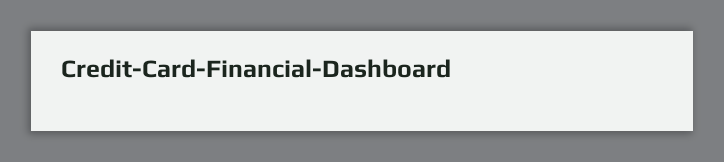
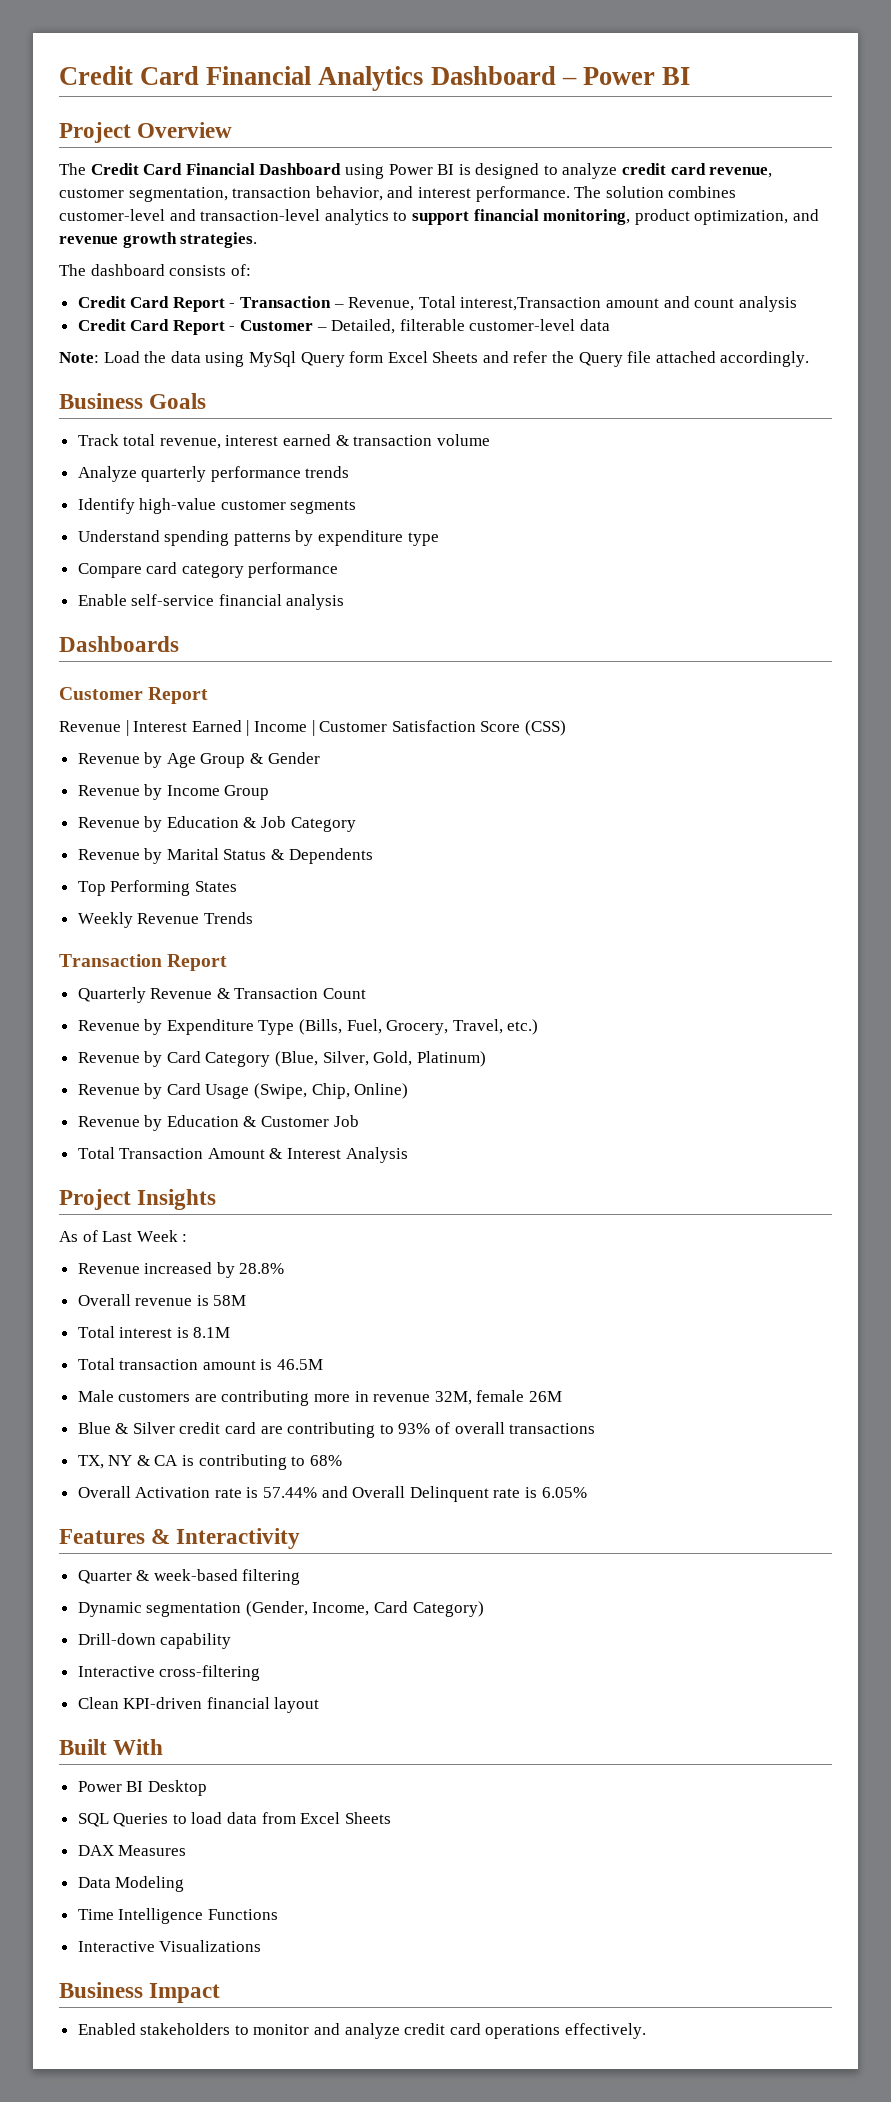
[61,59,451,78] Credit-Card-Financial-Dashboard -> [59,66,691,91] [59,122,233,143] [59,163,773,179] [59,186,737,202] [59,209,819,225] [59,232,258,248] [59,264,251,276] [77,296,797,312] [77,319,611,335] [59,351,810,367] [59,393,207,409] [77,434,490,449] [77,466,350,482] [77,498,357,514] [77,530,439,546] [77,562,339,578] [77,594,345,610] [59,636,179,652] [59,687,209,704] [59,720,566,736] [77,752,320,768] [77,784,270,800] [77,816,356,832] [77,848,373,864] [77,880,237,896] [77,912,253,928] [59,954,228,971] [77,987,367,1003] [77,1019,539,1035] [77,1051,486,1067] [77,1083,409,1099] [77,1115,359,1131] [77,1147,408,1163] [59,1189,217,1210] [59,1230,188,1242] [77,1262,285,1278] [77,1294,247,1306] [77,1326,231,1338] [77,1358,324,1370] [77,1390,563,1406] [77,1422,596,1438] [77,1454,342,1470] [77,1486,587,1502] [59,1528,301,1549] [77,1569,301,1585] [77,1601,484,1617] [77,1633,232,1649] [77,1665,261,1681] [77,1697,320,1713] [59,1739,164,1755] [77,1780,207,1796] [77,1812,391,1827] [77,1845,187,1856] [77,1876,185,1892] [77,1908,278,1924] [77,1940,262,1952] [59,1982,221,2003] [77,2023,647,2039] Credit Card Financial Analytics Dashboard – Power BI // Project Overview // The Credit Card Financial Dashboard using Power BI is designed to analyze credit card revenue, customer segmentation, transaction behavior, and interest performance. The solution combines customer-level and transaction-level analytics to support financial monitoring, product optimization, and revenue growth strategies. // The dashboard consists of: // Credit Card Report - Transaction – Revenue, Total interest,Transaction amount and count analysis // Credit Card Report - Customer – Detailed, filterable customer-level data // Note: Load the data using MySql Query form Excel Sheets and refer the Query file attached accordingly. // Business Goals // Track total revenue, interest earned & transaction volume // Analyze quarterly performance trends // Identify high-value customer segments // Understand spending patterns by expenditure type // Compare card category performance // Enable self-service financial analysis // Dashboards // Customer Report // Revenue | Interest Earned | Income | Customer Satisfaction Score (CSS) // Revenue by Age Group & Gender // Revenue by Income Group // Revenue by Education & Job Category // Revenue by Marital Status & Dependents // Top Performing States // Weekly Revenue Trends // Transaction Report // Quarterly Revenue & Transaction Count // Revenue by Expenditure Type (Bills, Fuel, Grocery, Travel, etc.) // Revenue by Card Category (Blue, Silver, Gold, Platinum) // Revenue by Card Usage (Swipe, Chip, Online) // Revenue by Education & Customer Job // Total Transaction Amount & Interest Analysis // Project Insights // As of Last Week : // Revenue increased by 28.8% // Overall revenue is 58M // Total interest is 8.1M // Total transaction amount is 46.5M // Male customers are contributing more in revenue 32M, female 26M // Blue & Silver credit card are contributing to 93% of overall transactions // TX, NY & CA is contributing to 68% // Overall Activation rate is 57.44% and Overall Delinquent rate is 6.05% // Features & Interactivity // Quarter & week-based filtering // Dynamic segmentation (Gender, Income, Card Category) // Drill-down capability // Interactive cross-filtering // Clean KPI-driven financial layout // Built With // Power BI Desktop // SQL Queries to load data from Excel Sheets // DAX Measures // Data Modeling // Time Intelligence Functions // Interactive Visualizations // Business Impact // Enabled stakeholders to monitor and analyze credit card operations effectively.

